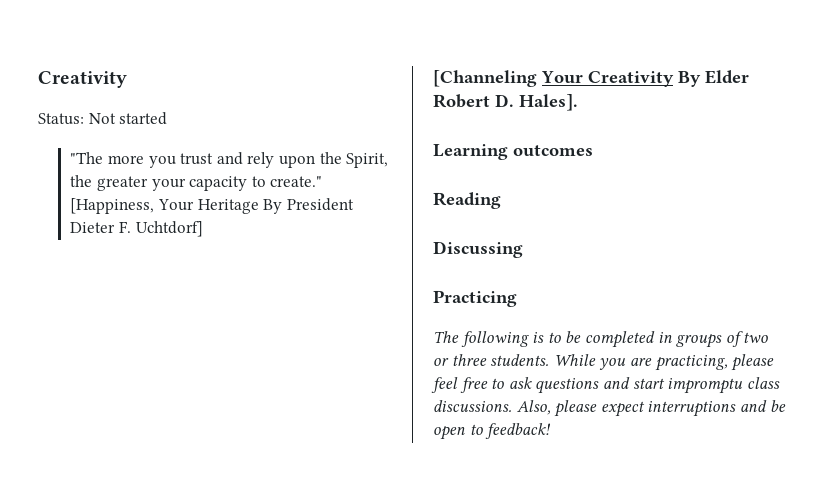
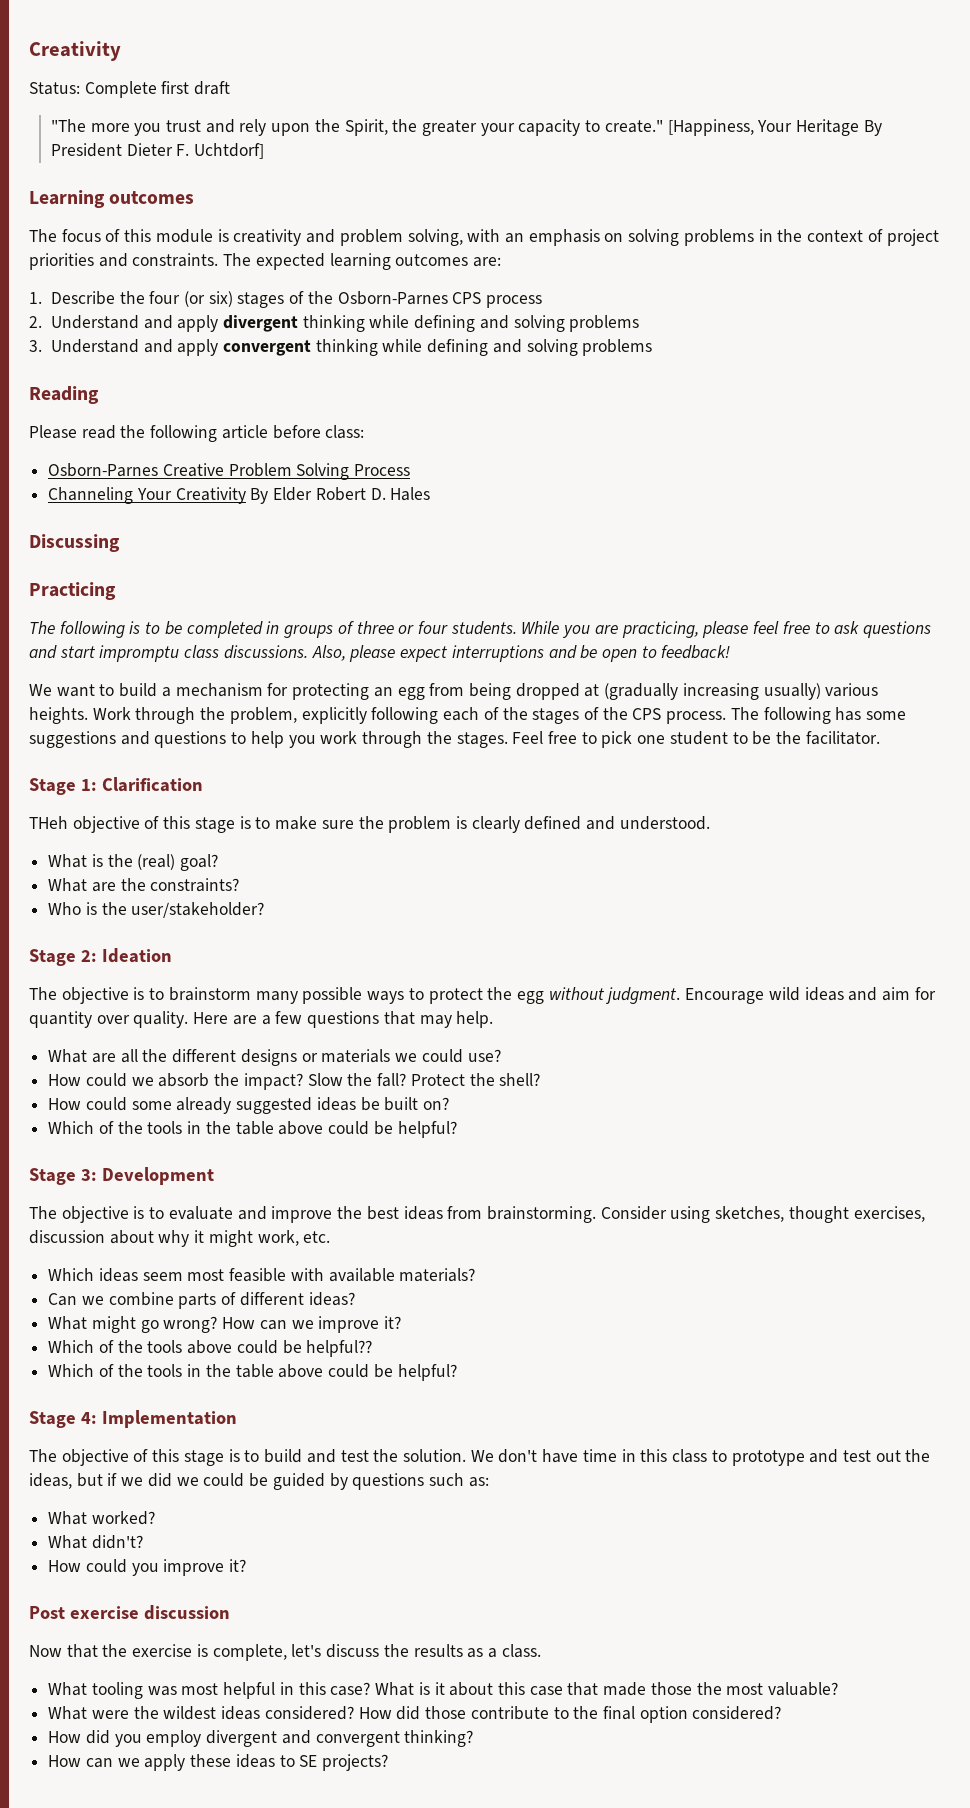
[88,112,168,125] Not started -> [84,81,231,98] Complete first draft
[433,70,537,87] [Channeling -> [29,190,195,208] [29,229,939,246] [29,253,502,270] [29,291,543,308] [29,315,640,332] [29,339,653,356] [29,386,99,404] [29,425,365,442] [48,463,411,480] [48,487,134,504] Learning outcomes // The focus of this module is creativity and problem solving, with an emphasis on solving problems in the context of project priorities and constraints. The expected learning outcomes are: // 1. Describe the four (or six) stages of the Osborn-Parnes CPS process // 2. Understand and apply divergent thinking while defining and solving problems // 3. Understand and apply convergent thinking while defining and solving problems // Reading // Please read the following article before class: // Osborn-Parnes Creative Problem Solving Process // Channeling
[519,94,578,111] [433,144,593,160] [433,192,501,209] Hales]. // Learning outcomes // Reading -> [390,487,431,501] Hales
[743,332,769,343] [433,354,487,366] two or three -> [356,621,448,634] three or four
(552, 431) none -> [29,683,879,700] [29,707,907,724] [29,731,880,748] [29,777,203,795] [29,816,710,833] [48,854,219,871] [48,878,240,892] [48,902,265,918] [29,948,172,966] [29,987,936,1004] [29,1011,494,1028] [48,1049,501,1066] [48,1073,541,1090] [48,1097,450,1114] [48,1121,457,1138] [29,1167,214,1185] [29,1206,925,1223] [29,1230,331,1247] [48,1268,476,1282] [48,1292,355,1309] [48,1316,402,1333] [48,1340,373,1357] [48,1364,457,1381] [29,1410,237,1428] [29,1449,931,1466] [29,1473,489,1490] [48,1511,155,1525] [48,1535,143,1549] [48,1559,247,1576] [29,1605,230,1620] [29,1644,541,1661] [48,1682,839,1699] [48,1706,782,1723] [48,1730,474,1747] [48,1754,389,1771] // We want to build a mechanism for protecting an egg from being dropped at (gradually increasing usually) various heights. Work through the problem, explicitly following each of the stages of the CPS process. The following has some suggestions and questions to help you work through the stages. Feel free to pick one student to be the facilitator. // Stage 1: Clarification // THeh objective of this stage is to make sure the problem is clearly defined and understood. // What is the (real) goal? // What are the constraints? // Who is the user/stakeholder? // Stage 2: Ideation // The objective is to brainstorm many possible ways to protect the egg without judgment. Encourage wild ideas and aim for quantity over quality. Here are a few questions that may help. // What are all the different designs or materials we could use? // How could we absorb the impact? Slow the fall? Protect the shell? // How could some already suggested ideas be built on? // Which of the tools in the table above could be helpful? // Stage 3: Development // The objective is to evaluate and improve the best ideas from brainstorming. Consider using sketches, thought exercises, discussion about why it might work, etc. // Which ideas seem most feasible with available materials? // Can we combine parts of different ideas? // What might go wrong? How can we improve it? // Which of the tools above could be helpful?? // Which of the tools in the table above could be helpful? // Stage 4: Implementation // The objective of this stage is to build and test the solution. We don't have time in this class to prototype and test out the ideas, but if we did we could be guided by questions such as: // What worked? // What didn't? // How could you improve it? // Post exercise discussion // Now that the exercise is complete, let's discuss the results as a class. // What tooling was most helpful in this case? What is it about this case that made those the most valuable? // What were the wildest ideas considered? How did those contribute to the final option considered? // How did you employ divergent and convergent thinking? // How can we apply these ideas to SE projects?

